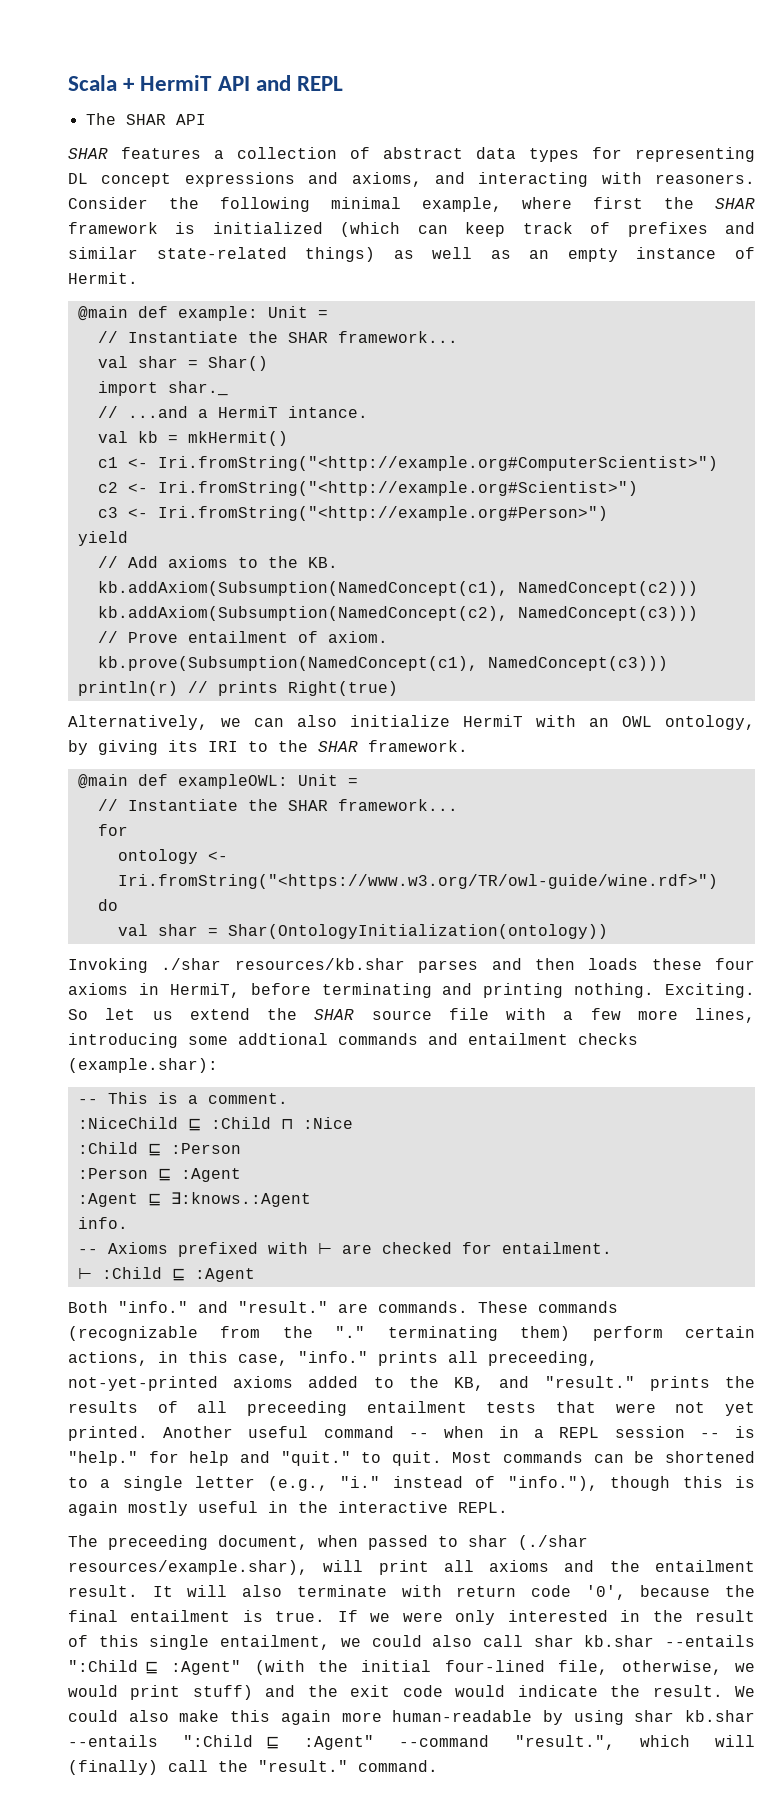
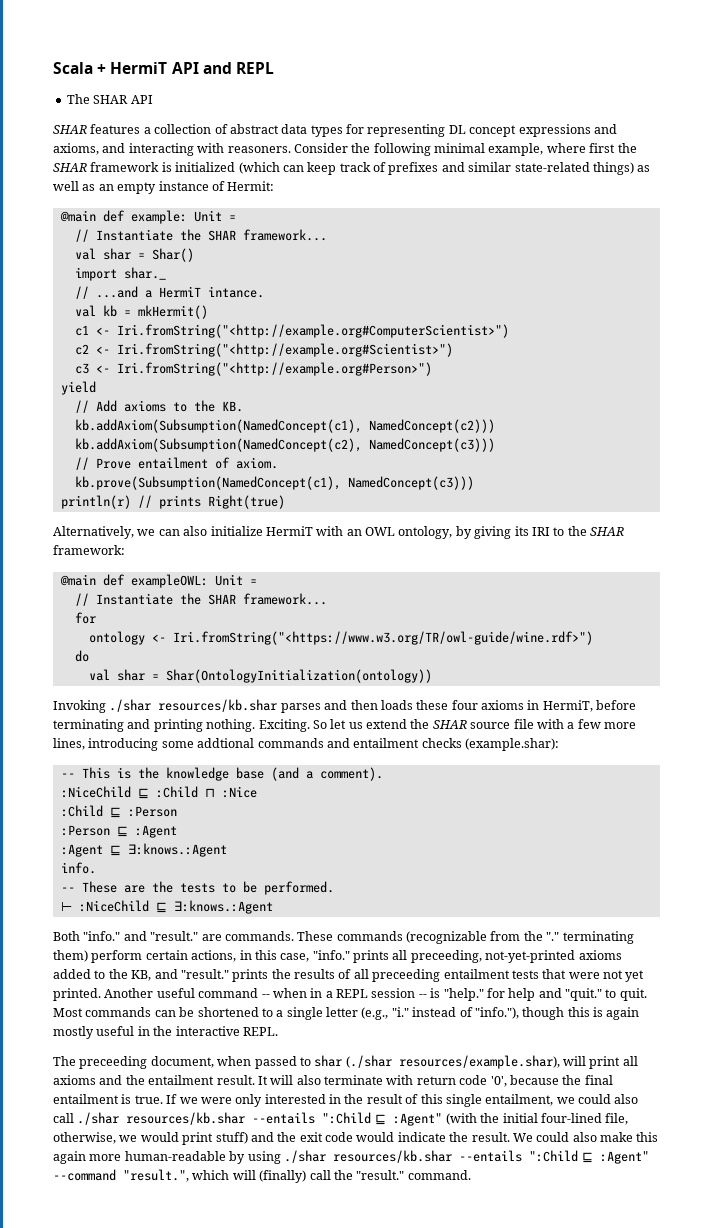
[68,272,138,284] Hermit. -> [227,181,275,191] Hermit:
[368,740,468,752] framework. -> [53,545,125,555] framework:
[187,1093,288,1104] a comment. -> [137,767,383,781] the knowledge base (and a comment).
[107,1242,612,1257] [77,1267,255,1282] Axioms prefixed with ⊢ are checked for entailment. // ⊢ :Child ⊑ :Agent -> [81,881,334,895] [60,900,273,914] These are the tests to be performed. // ⊢ :NiceChild ⊑ ∃:knows.:Agent
[533,1635,655,1647] shar kb.shar -> [77,1112,246,1125] ./shar resources/kb.shar
[634,1710,755,1722] shar kb.shar -> [283,1150,452,1163] ./shar resources/kb.shar

